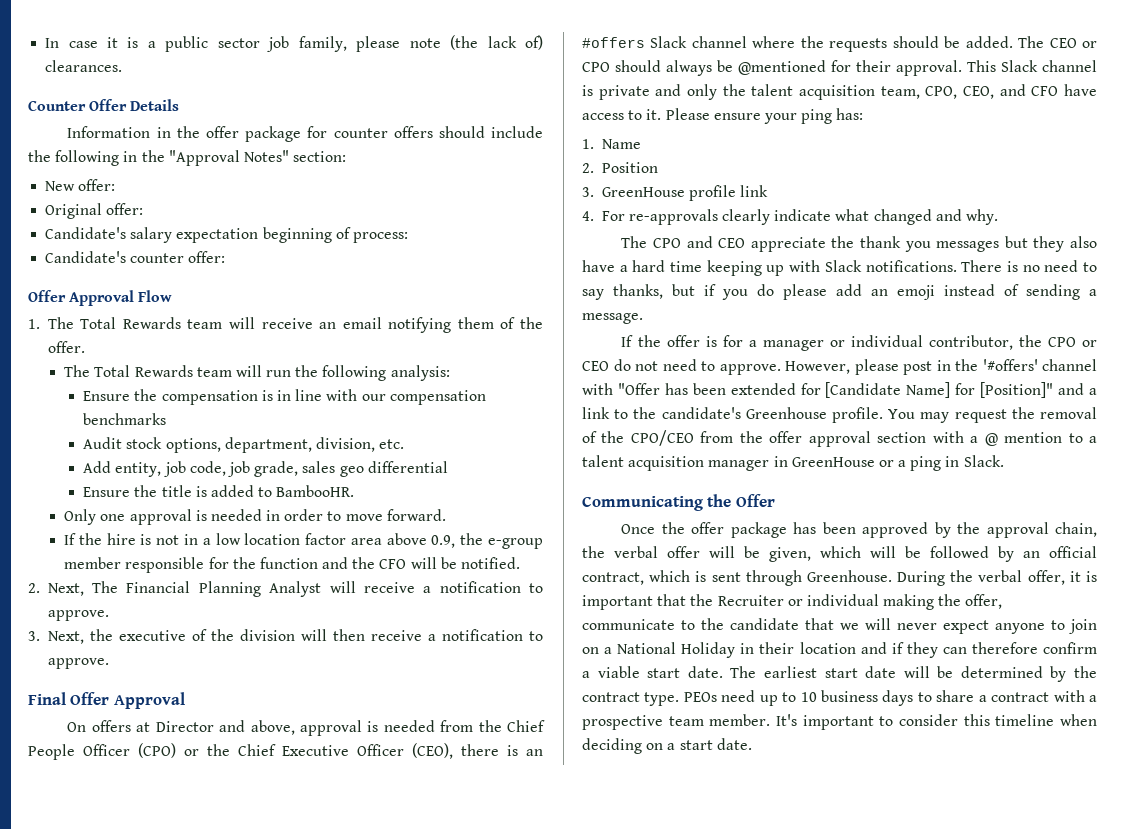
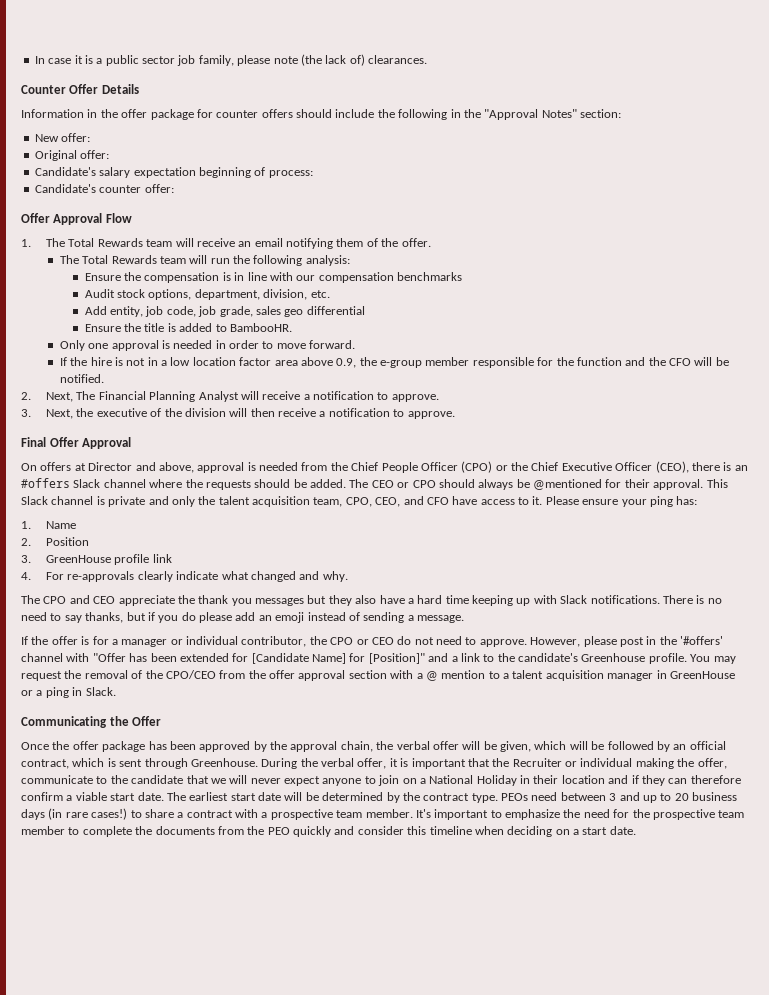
(756, 696) none -> [560,792,640,801] between 3 and
[800,692,817,702] 10 -> [674,793,689,801] 20
(914, 698) none -> [48,808,128,820] (in rare cases!)
(894, 721) none -> [505,809,745,820] [21,826,355,837] emphasize the need for the prospective team member to complete the documents from the PEO quickly and

